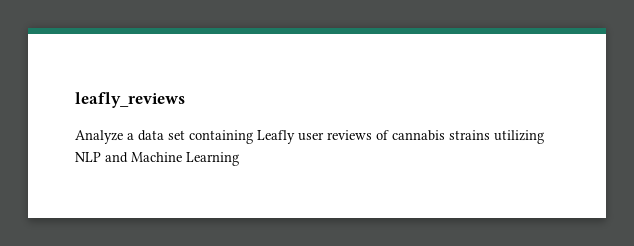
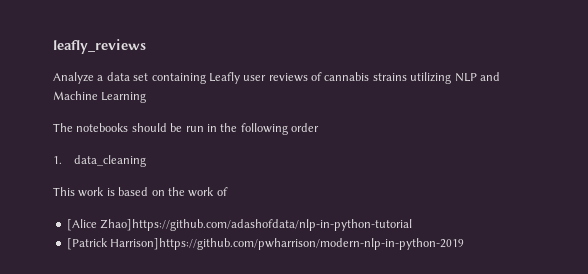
(239, 159) none -> [53,123,319,135] [53,155,146,167] [53,187,228,197] [66,219,413,231] [66,238,465,250] // The notebooks should be run in the following order // 1. data_cleaning // This work is based on the work of // [Alice Zhao]https://github.com/adashofdata/nlp-in-python-tutorial // [Patrick Harrison]https://github.com/pwharrison/modern-nlp-in-python-2019

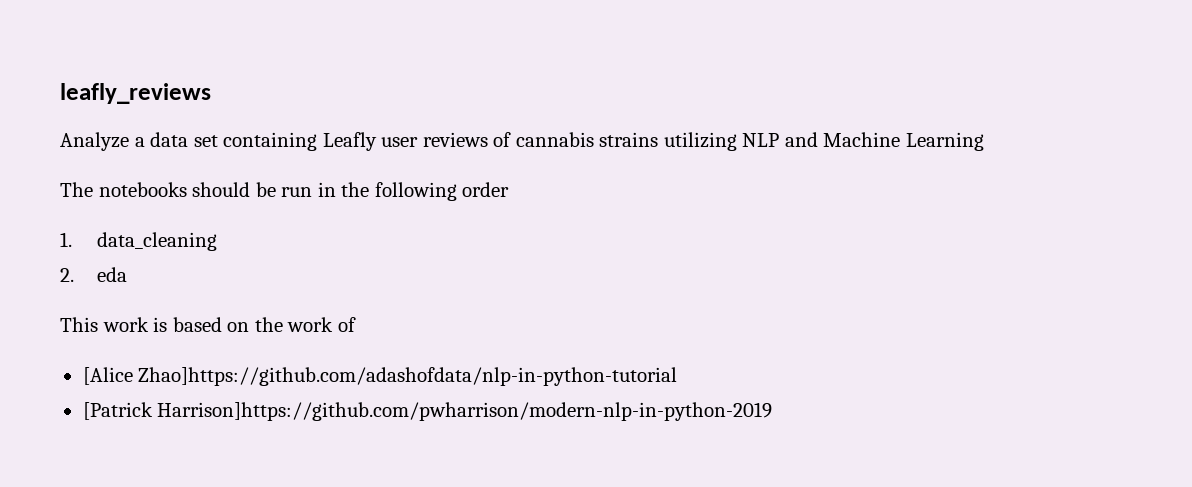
(146, 161) none -> [60,267,128,282] // 2. eda

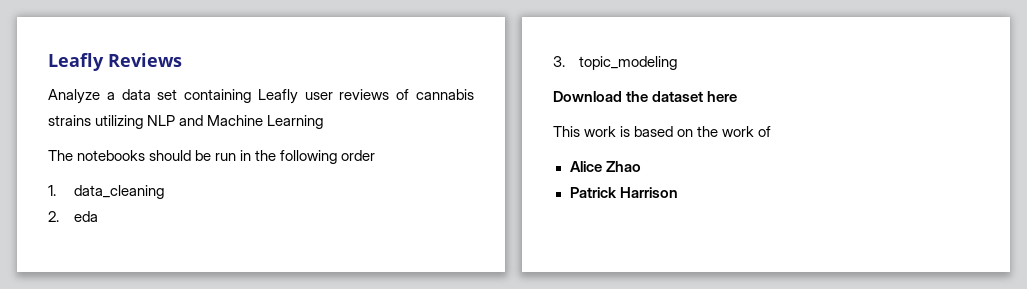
[60,83,211,104] leafly_reviews -> [48,53,182,71] Leafly Reviews
(128, 274) none -> [553,56,677,70] [553,91,738,102] // 3. topic_modeling // Download the dataset here
[82,367,678,386] [82,402,773,421] [Alice Zhao]https://github.com/adashofdata/nlp-in-python-tutorial // [Patrick Harrison]https://github.com/pwharrison/modern-nlp-in-python-2019 -> [569,161,641,172] [569,187,678,198] Alice Zhao // Patrick Harrison

